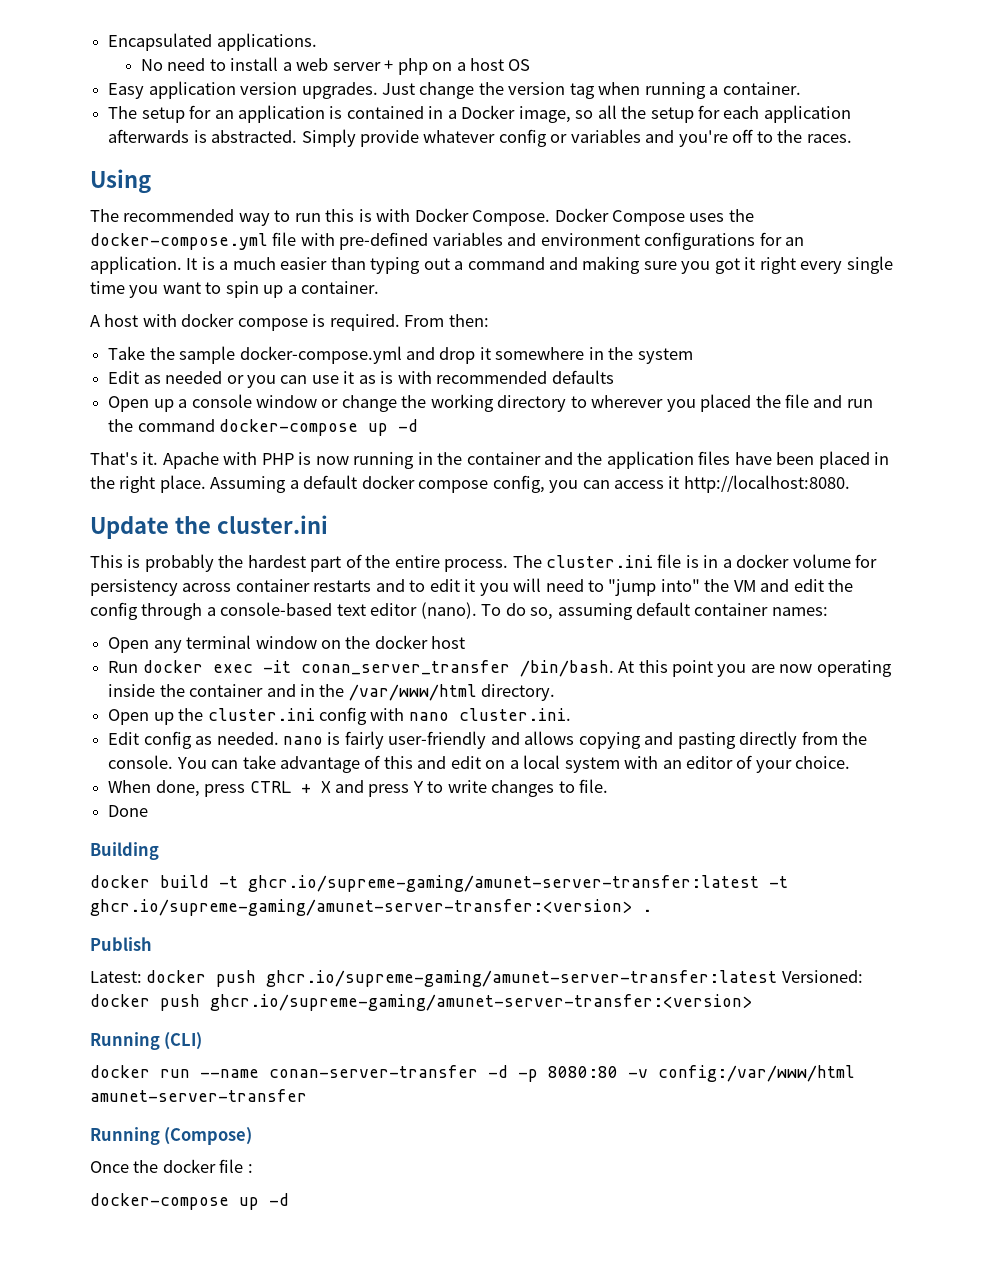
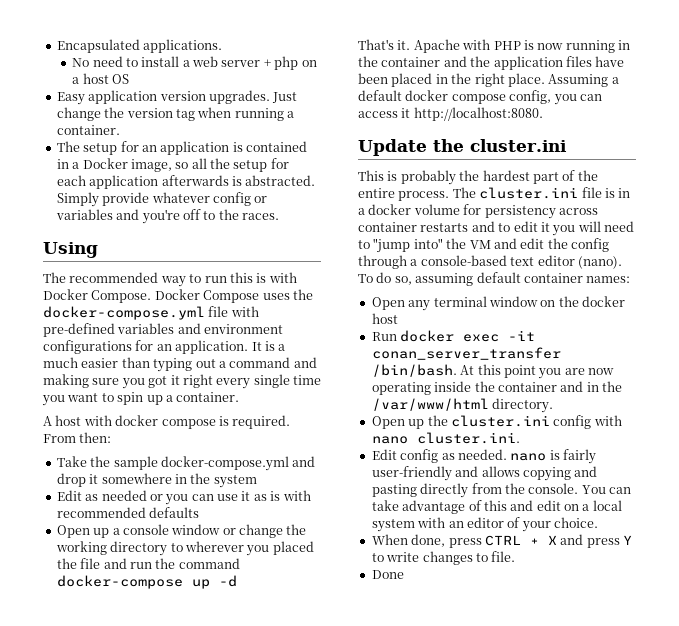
[90,842,159,860] [90,875,788,892] [90,899,652,916] [90,937,152,951] [90,970,863,987] [90,994,752,1011] [90,1032,203,1050] [90,1065,855,1082] [90,1089,307,1102] [90,1127,253,1145] [90,1159,253,1173] [90,1193,289,1210] // Building // docker build -t ghcr.io/supreme-gaming/amunet-server-transfer:latest -t ghcr.io/supreme-gaming/amunet-server-transfer:<version> . // Publish // Latest: docker push ghcr.io/supreme-gaming/amunet-server-transfer:latest Versioned: docker push ghcr.io/supreme-gaming/amunet-server-transfer:<version> // Running (CLI) // docker run --name conan-server-transfer -d -p 8080:80 -v config:/var/www/html amunet-server-transfer // Running (Compose) // Once the docker file : // docker-compose up -d -> (404, 574) none

